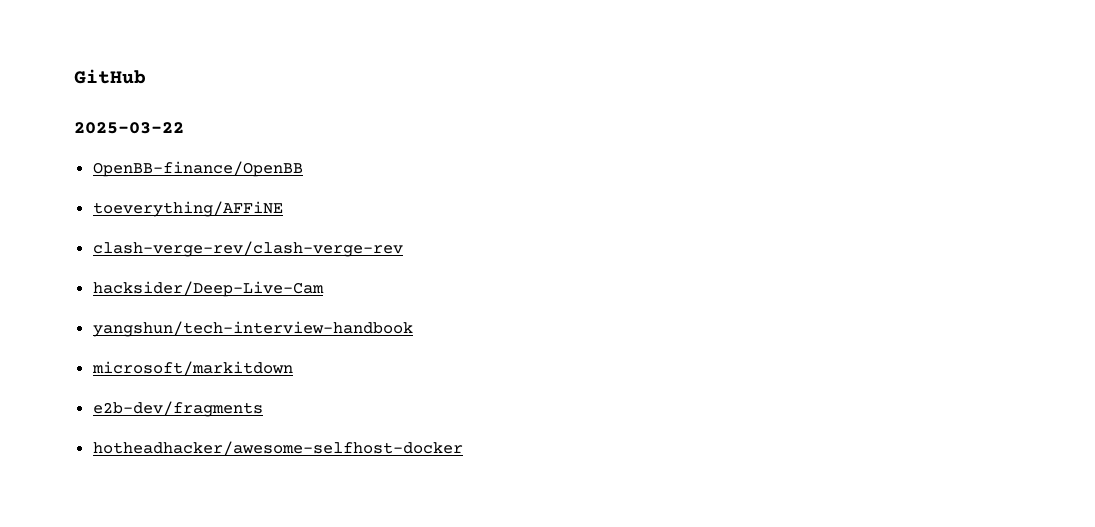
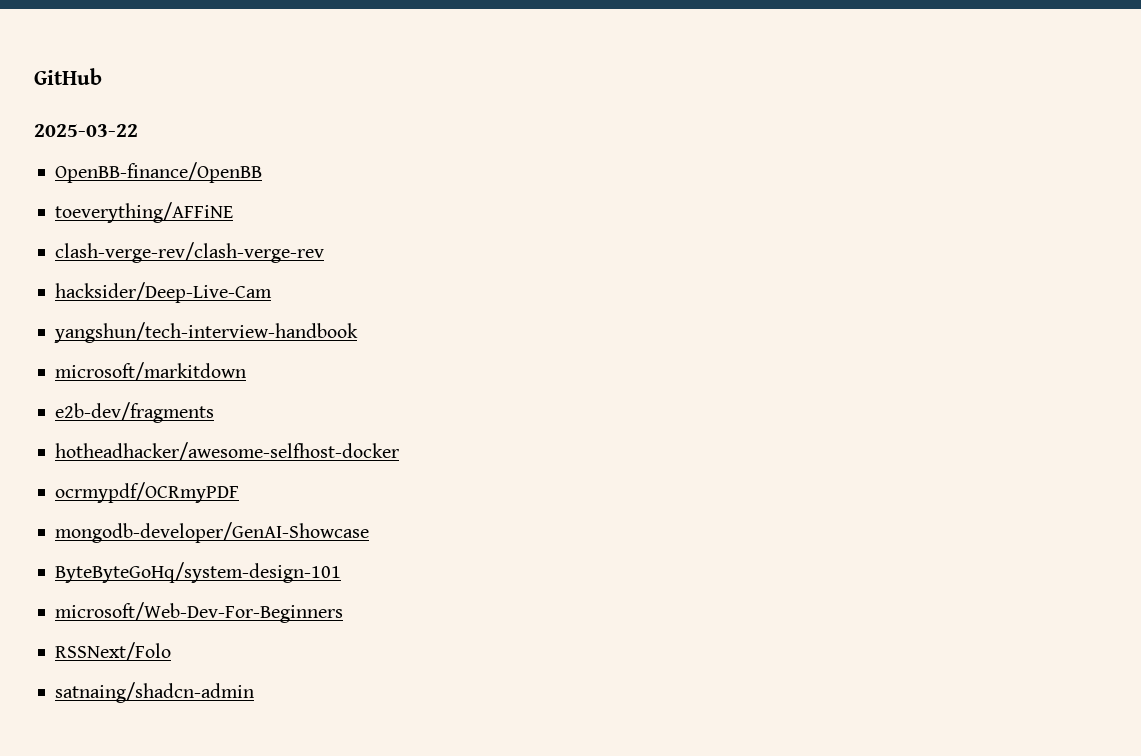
(463, 448) none -> [55,482,240,503] [55,522,370,543] [55,562,342,583] [55,602,344,623] [55,642,172,661] [55,682,255,703] // ocrmypdf/OCRmyPDF // mongodb-developer/GenAI-Showcase // ByteByteGoHq/system-design-101 // microsoft/Web-Dev-For-Beginners // RSSNext/Folo // satnaing/shadcn-admin

